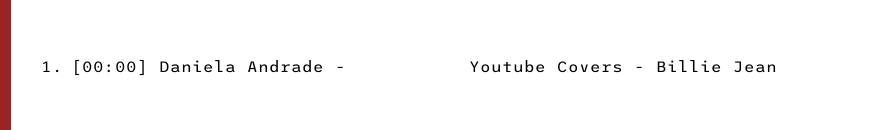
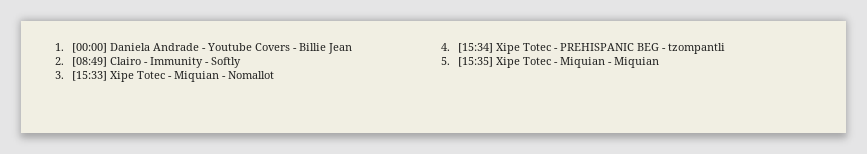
(777, 67) none -> [55,57,242,68] [55,71,275,82] [441,43,726,54] [441,57,660,68] // 2. [08:49] Clairo - Immunity - Softly // 3. [15:33] Xipe Totec - Miquian - Nomallot // 4. [15:34] Xipe Totec - PREHISPANIC BEG - tzompantli // 5. [15:35] Xipe Totec - Miquian - Miquian

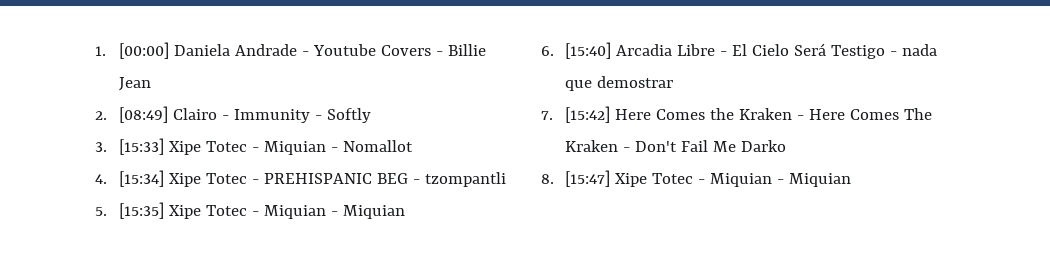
(660, 62) none -> [541,42,938,59] [565,76,674,91] [541,106,933,123] [565,140,787,152] [541,170,852,187] // 6. [15:40] Arcadia Libre - El Cielo Será Testigo - nada que demostrar // 7. [15:42] Here Comes the Kraken - Here Comes The Kraken - Don't Fail Me Darko // 8. [15:47] Xipe Totec - Miquian - Miquian

